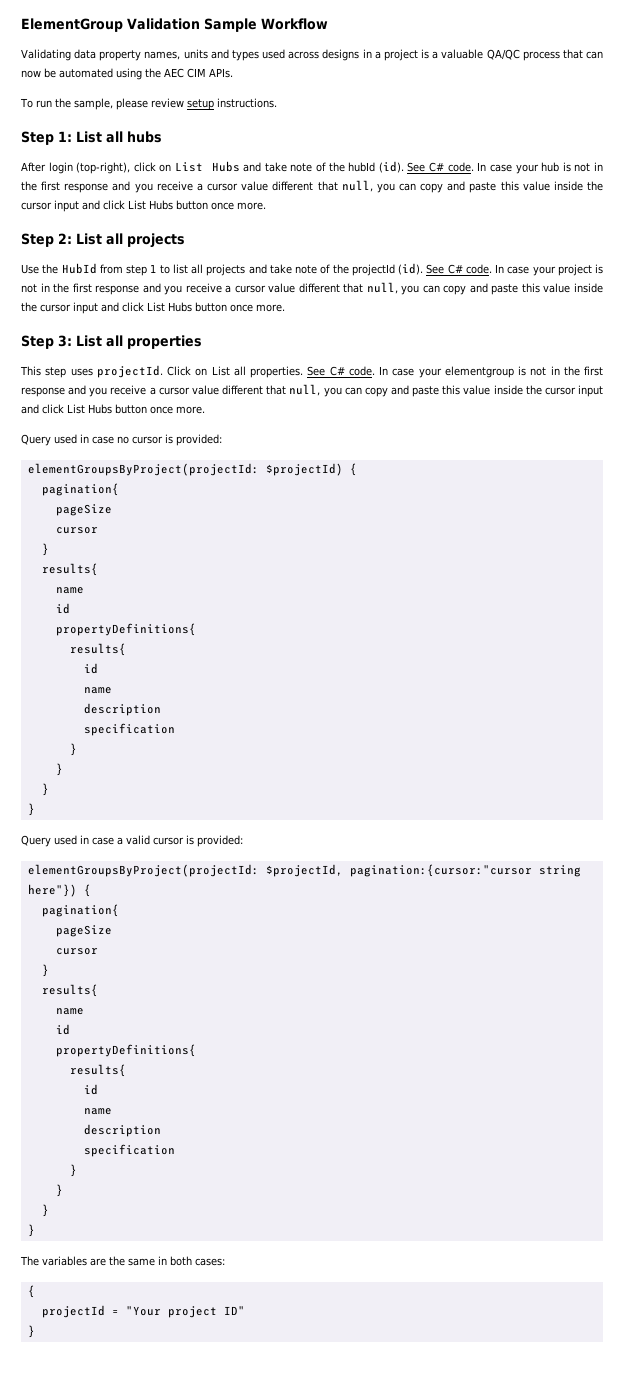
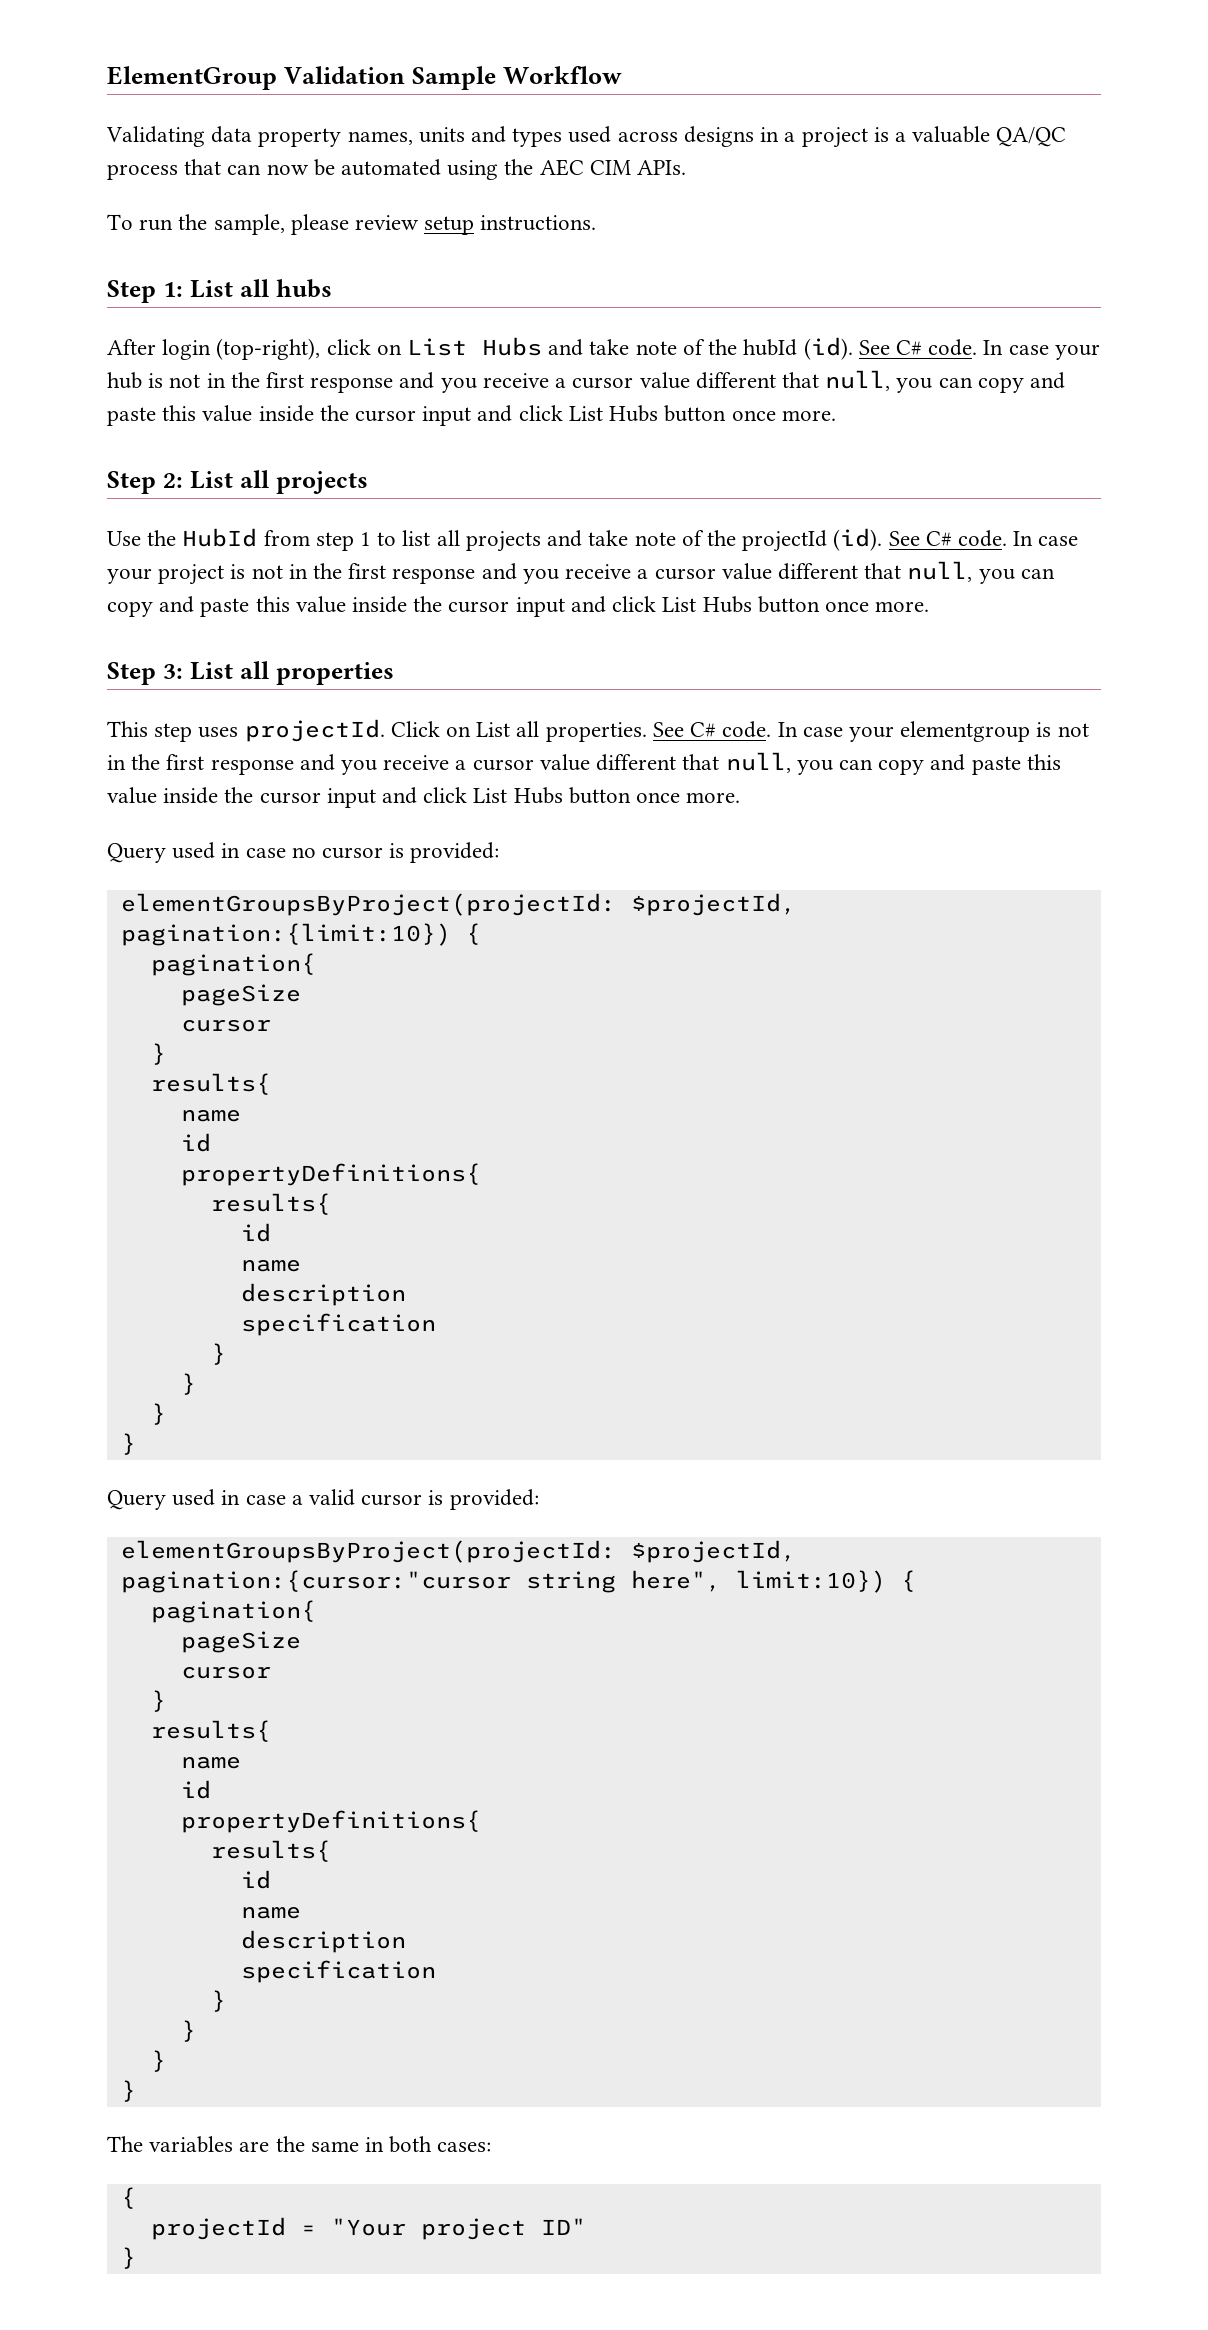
[265,463,343,476] $projectId) -> [630,893,796,916] [120,923,451,946] $projectId, pagination:{limit:10})
[27,884,77,897] here"}) -> [630,1570,886,1593] here", limit:10})

